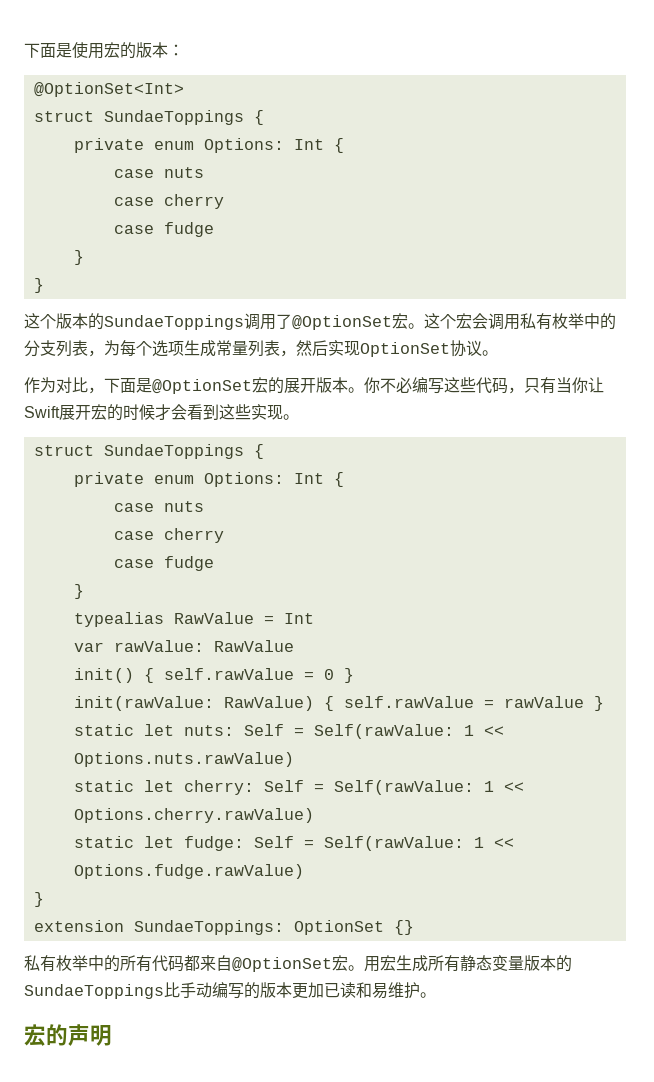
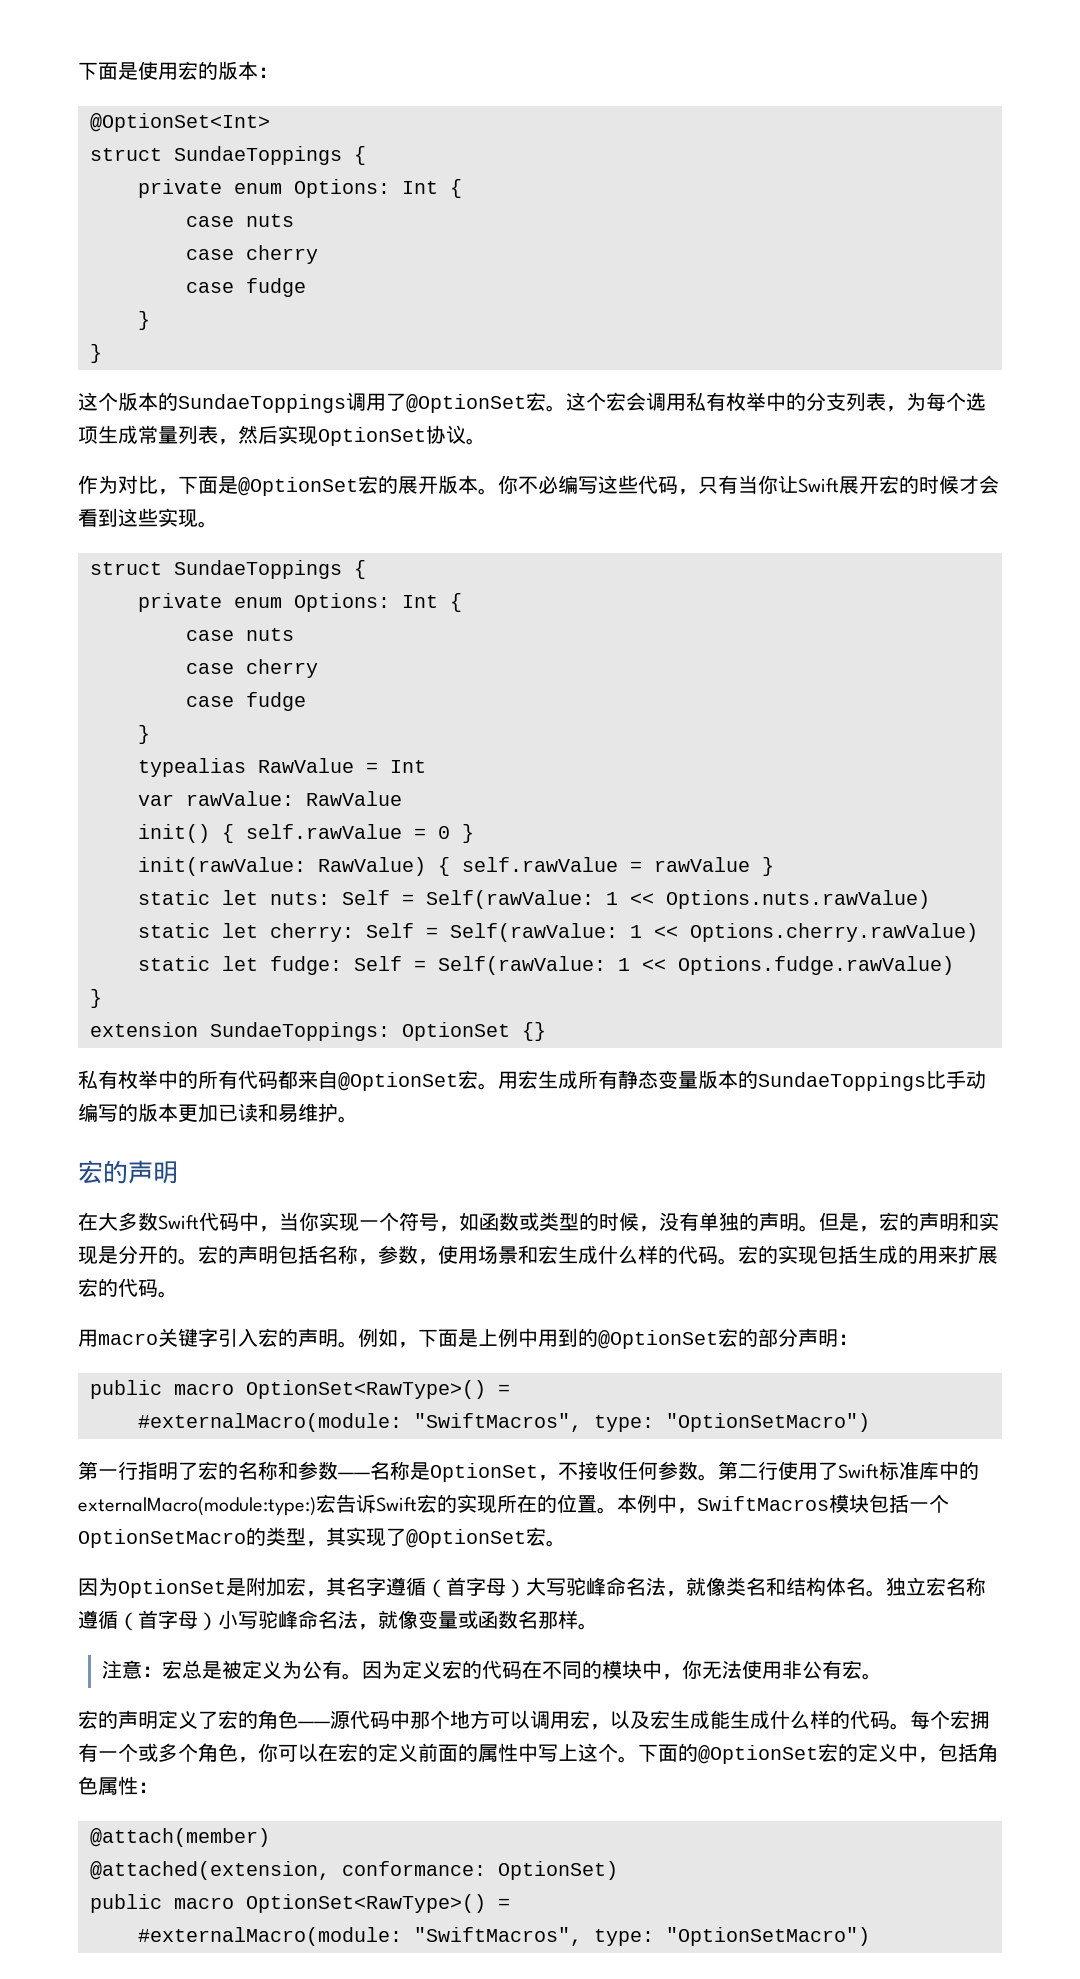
(112, 1035) none -> [78,1212,999,1232] [78,1245,998,1265] [78,1278,178,1298] [78,1328,858,1349] [90,1380,510,1399] [138,1413,870,1432] [78,1461,979,1482] [78,1494,949,1516] [78,1527,566,1548] [78,1577,986,1598] [78,1610,598,1631] [102,1660,883,1680] [78,1710,990,1730] [78,1743,998,1764] [78,1776,158,1795] [90,1828,270,1847] [90,1861,618,1880] [90,1894,510,1913] [138,1927,870,1946] // 在大多数Swift代码中，当你实现一个符号，如函数或类型的时候，没有单独的声明。但是，宏的声明和实现是分开的。宏的声明包括名称，参数，使用场景和宏生成什么样的代码。宏的实现包括生成的用来扩展宏的代码。 // 用macro关键字引入宏的声明。例如，下面是上例中用到的@OptionSet宏的部分声明： // public macro OptionSet<RawType>() = // #externalMacro(module: "SwiftMacros", type: "OptionSetMacro") // 第一行指明了宏的名称和参数——名称是OptionSet，不接收任何参数。第二行使用了Swift标准库中的externalMacro(module:type:)宏告诉Swift宏的实现所在的位置。本例中，SwiftMacros模块包括一个OptionSetMacro的类型，其实现了@OptionSet宏。 // 因为OptionSet是附加宏，其名字遵循（首字母）大写驼峰命名法，就像类名和结构体名。独立宏名称遵循（首字母）小写驼峰命名法，就像变量或函数名那样。 // 注意：宏总是被定义为公有。因为定义宏的代码在不同的模块中，你无法使用非公有宏。 // 宏的声明定义了宏的角色——源代码中那个地方可以调用宏，以及宏生成能生成什么样的代码。每个宏拥有一个或多个角色，你可以在宏的定义前面的属性中写上这个。下面的@OptionSet宏的定义中，包括角色属性： // @attach(member) // @attached(extension, conformance: OptionSet) // public macro OptionSet<RawType>() = // #externalMacro(module: "SwiftMacros", type: "OptionSetMacro")

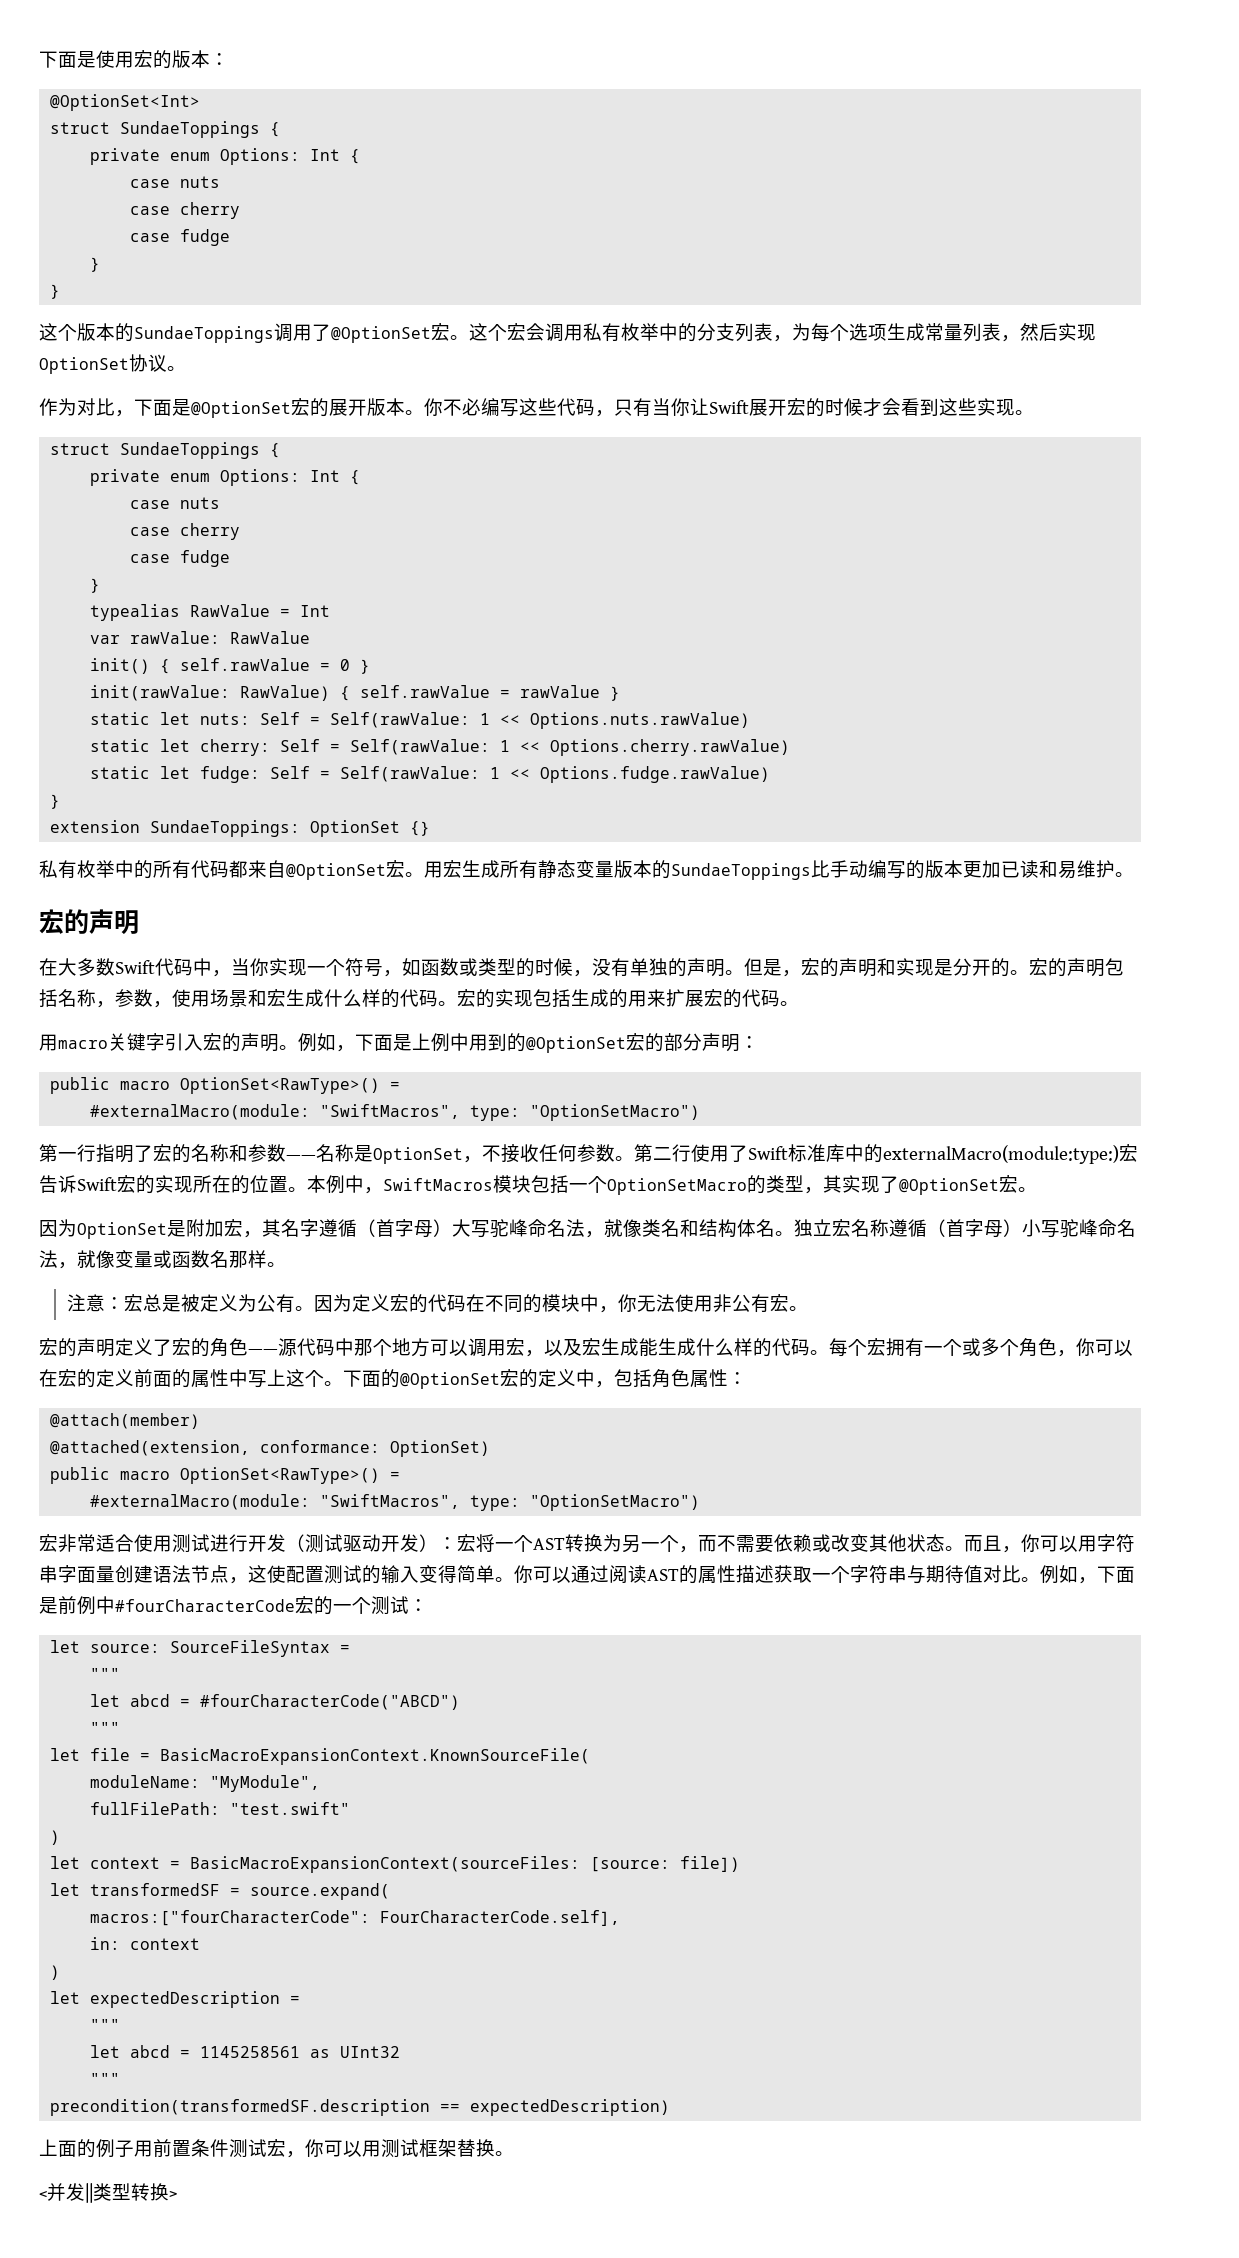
(870, 1936) none -> [39,1534,1135,1553] [39,1565,1135,1584] [39,1596,428,1615] [50,1640,351,1657] [90,1668,121,1680] [90,1694,461,1710] [90,1722,121,1734] [50,1748,591,1765] [90,1775,321,1792] [90,1802,351,1815] [50,1830,61,1845] [50,1856,741,1873] [50,1883,391,1900] [90,1910,621,1926] [90,1937,201,1950] [50,1965,61,1980] [50,1991,301,2008] [90,2019,121,2031] [90,2045,401,2058] [90,2073,121,2085] [50,2099,671,2116] [39,2139,514,2158] [39,2183,177,2203] // 宏非常适合使用测试进行开发（测试驱动开发）：宏将一个AST转换为另一个，而不需要依赖或改变其他状态。而且，你可以用字符串字面量创建语法节点，这使配置测试的输入变得简单。你可以通过阅读AST的属性描述获取一个字符串与期待值对比。例如，下面是前例中#fourCharacterCode宏的一个测试： // let source: SourceFileSyntax = // """ // let abcd = #fourCharacterCode("ABCD") // """ // let file = BasicMacroExpansionContext.KnownSourceFile( // moduleName: "MyModule", // fullFilePath: "test.swift" // ) // let context = BasicMacroExpansionContext(sourceFiles: [source: file]) // let transformedSF = source.expand( // macros:["fourCharacterCode": FourCharacterCode.self], // in: context // ) // let expectedDescription = // """ // let abcd = 1145258561 as UInt32 // """ // precondition(transformedSF.description == expectedDescription) // 上面的例子用前置条件测试宏，你可以用测试框架替换。 // <并发||类型转换>

